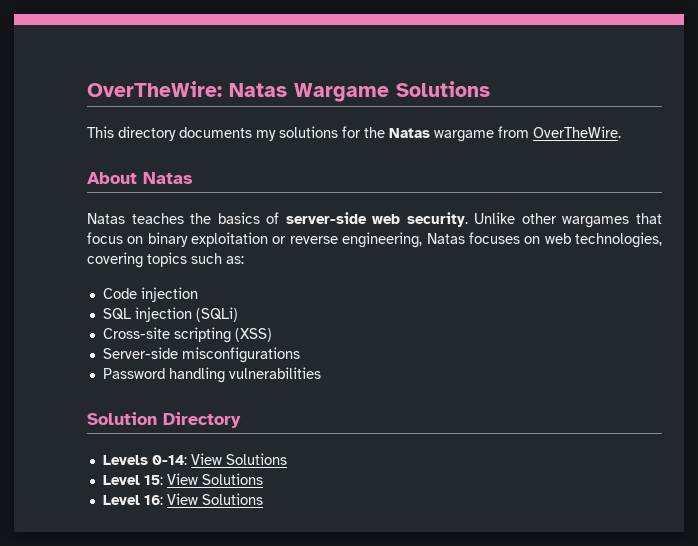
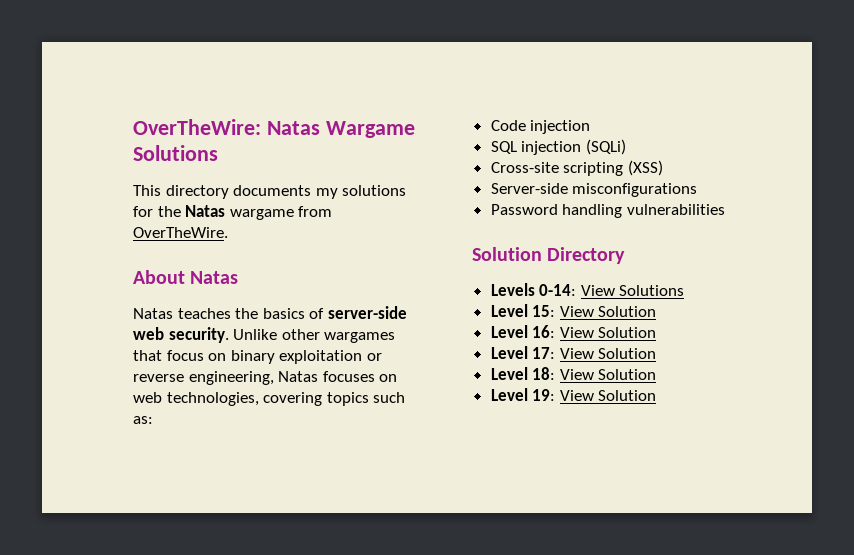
[201,473,263,485] Solutions -> [598,306,657,317] Solution
[201,493,263,505] Solutions -> [598,327,657,338] [490,346,657,359] [490,367,657,380] [490,388,657,401] Solution // Level 17: View Solution // Level 18: View Solution // Level 19: View Solution

